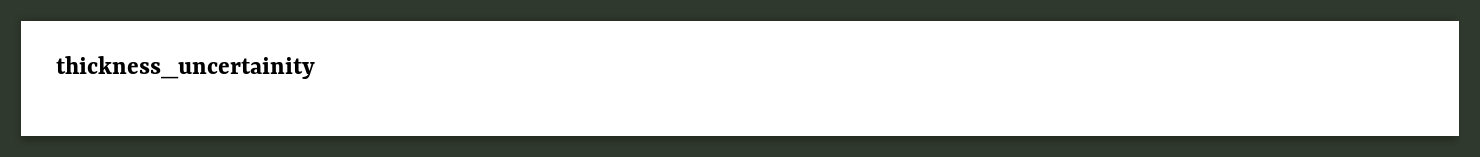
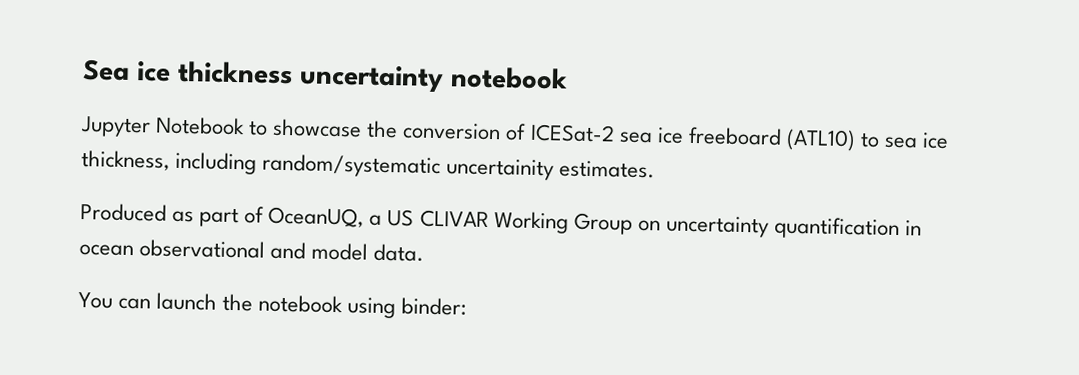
[56,56,315,79] thickness_uncertainity -> [83,59,568,93] [80,116,950,152] [81,150,656,181] [80,203,922,241] [79,239,425,262] [78,292,468,319] Sea ice thickness uncertainty notebook // Jupyter Notebook to showcase the conversion of ICESat-2 sea ice freeboard (ATL10) to sea ice thickness, including random/systematic uncertainity estimates. // Produced as part of OceanUQ, a US CLIVAR Working Group on uncertainty quantification in ocean observational and model data. // You can launch the notebook using binder:

